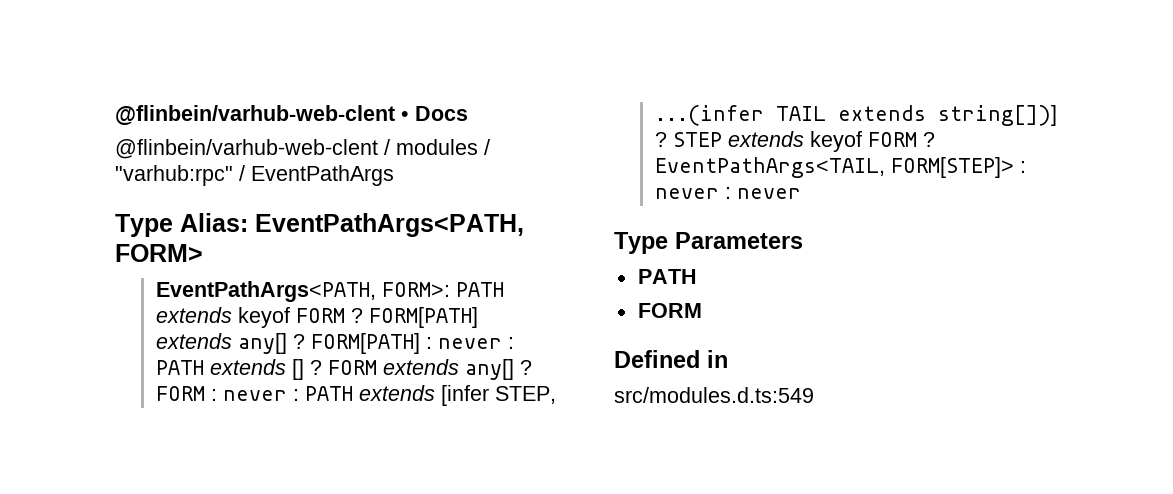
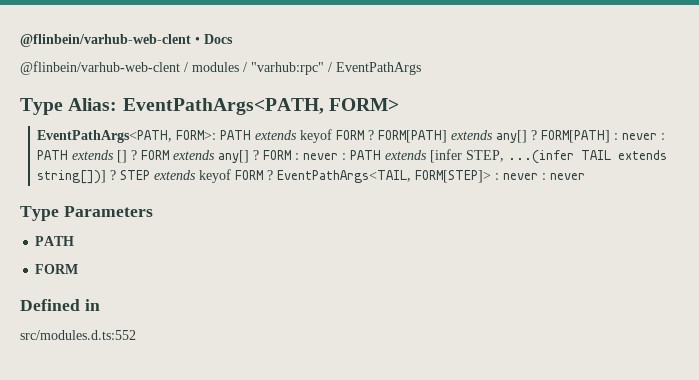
[614,387,814,403] src/modules.d.ts:549 -> [20,330,136,340] src/modules.d.ts:552

